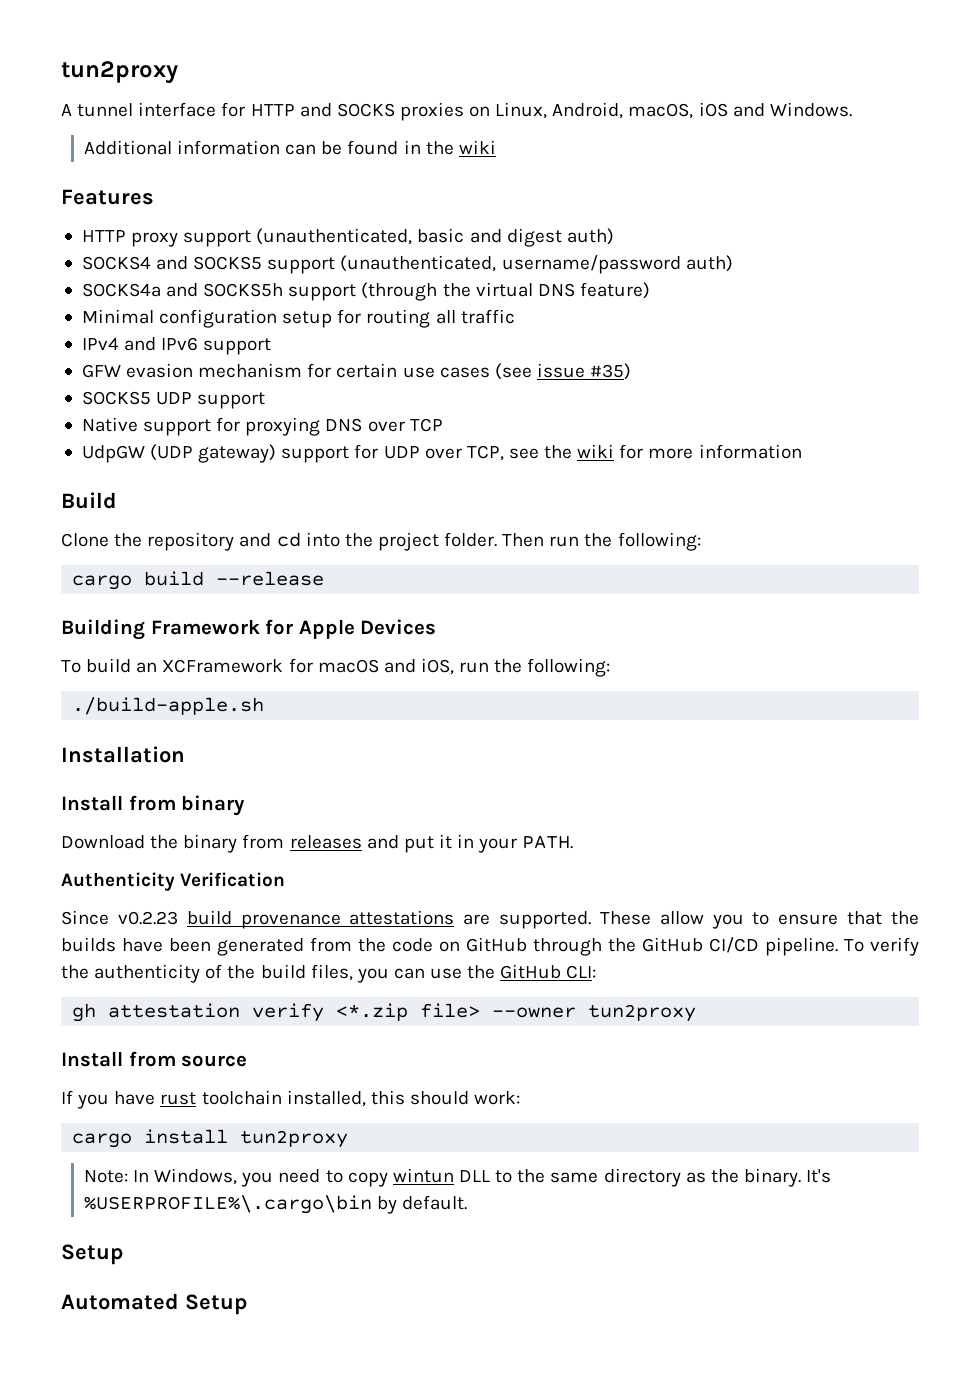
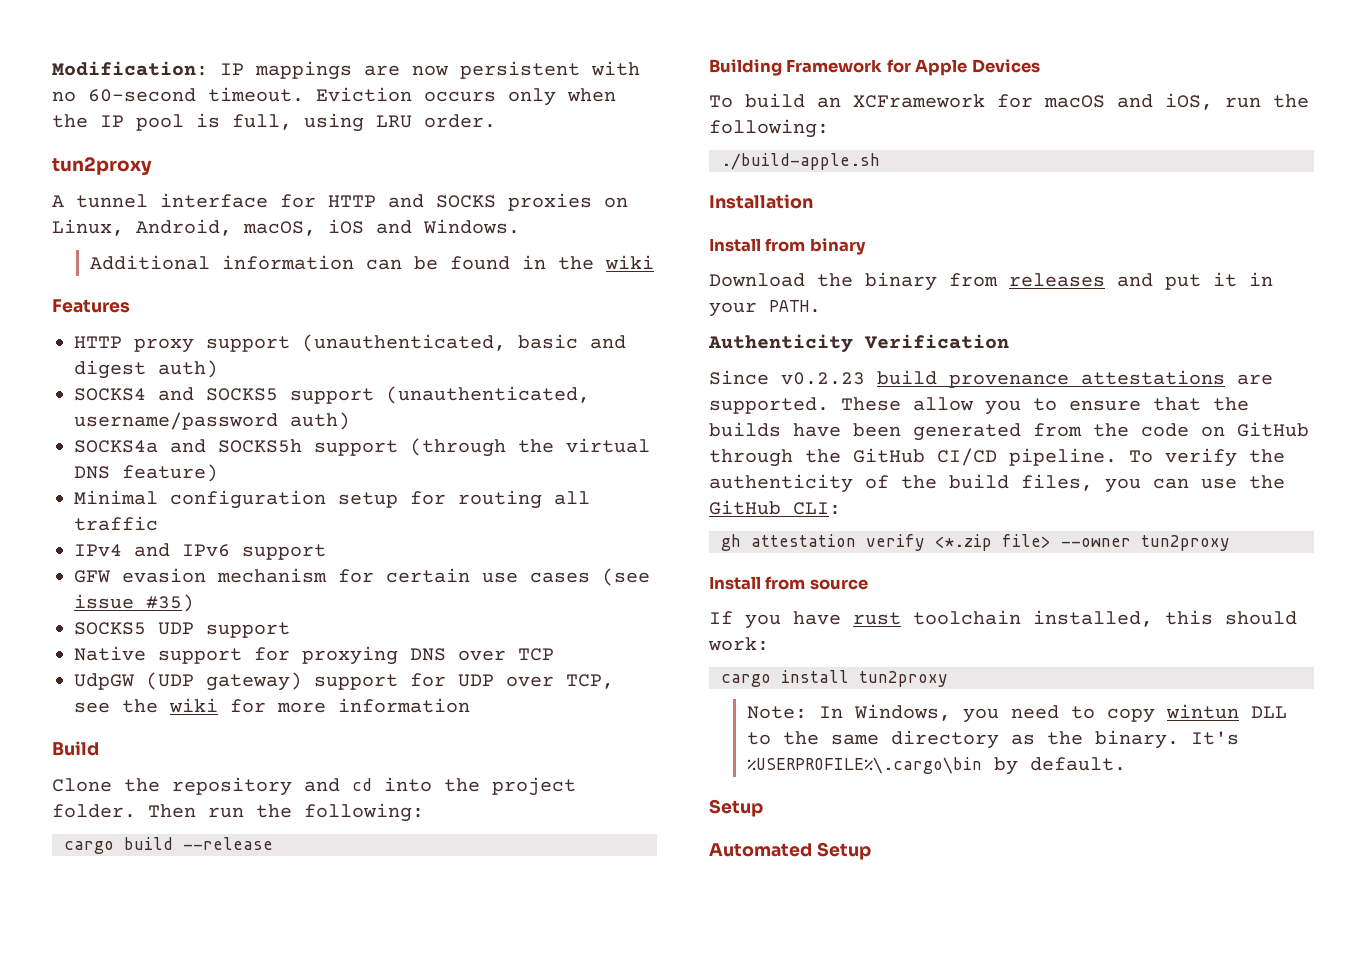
(61, 72) none -> [52,61,640,80] [52,87,616,106] [52,113,496,132] Modification: IP mappings are now persistent with no 60-second timeout. Eviction occurs only when the IP pool is full, using LRU order. //

